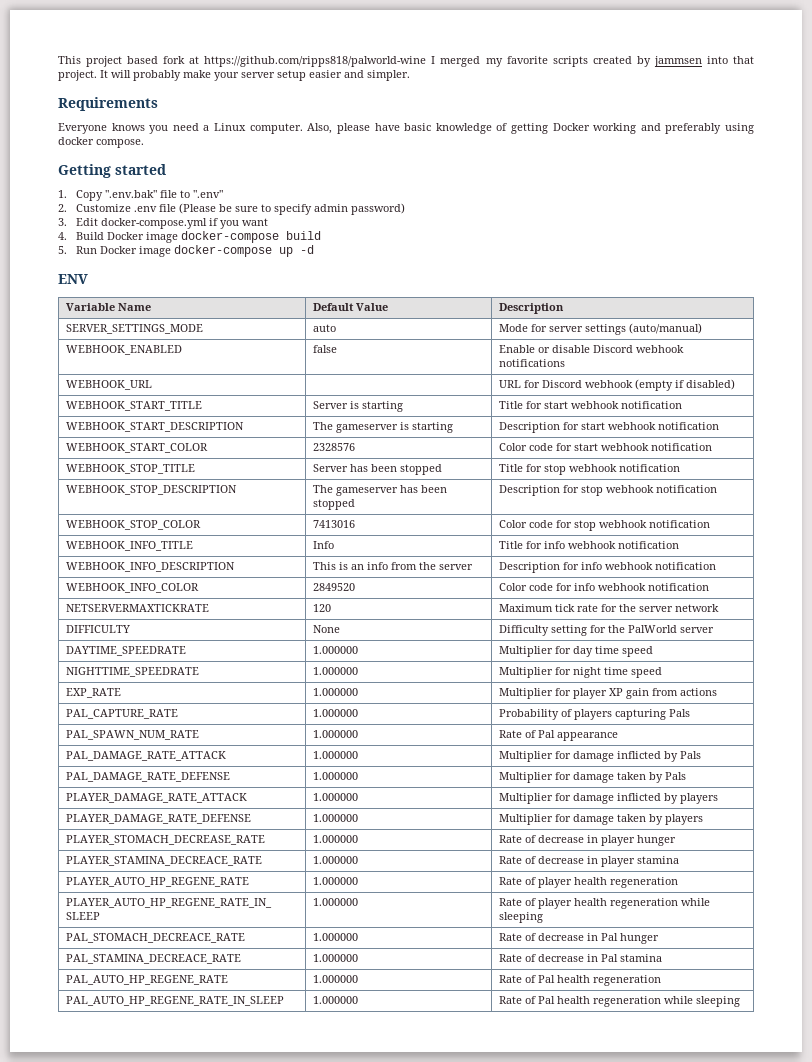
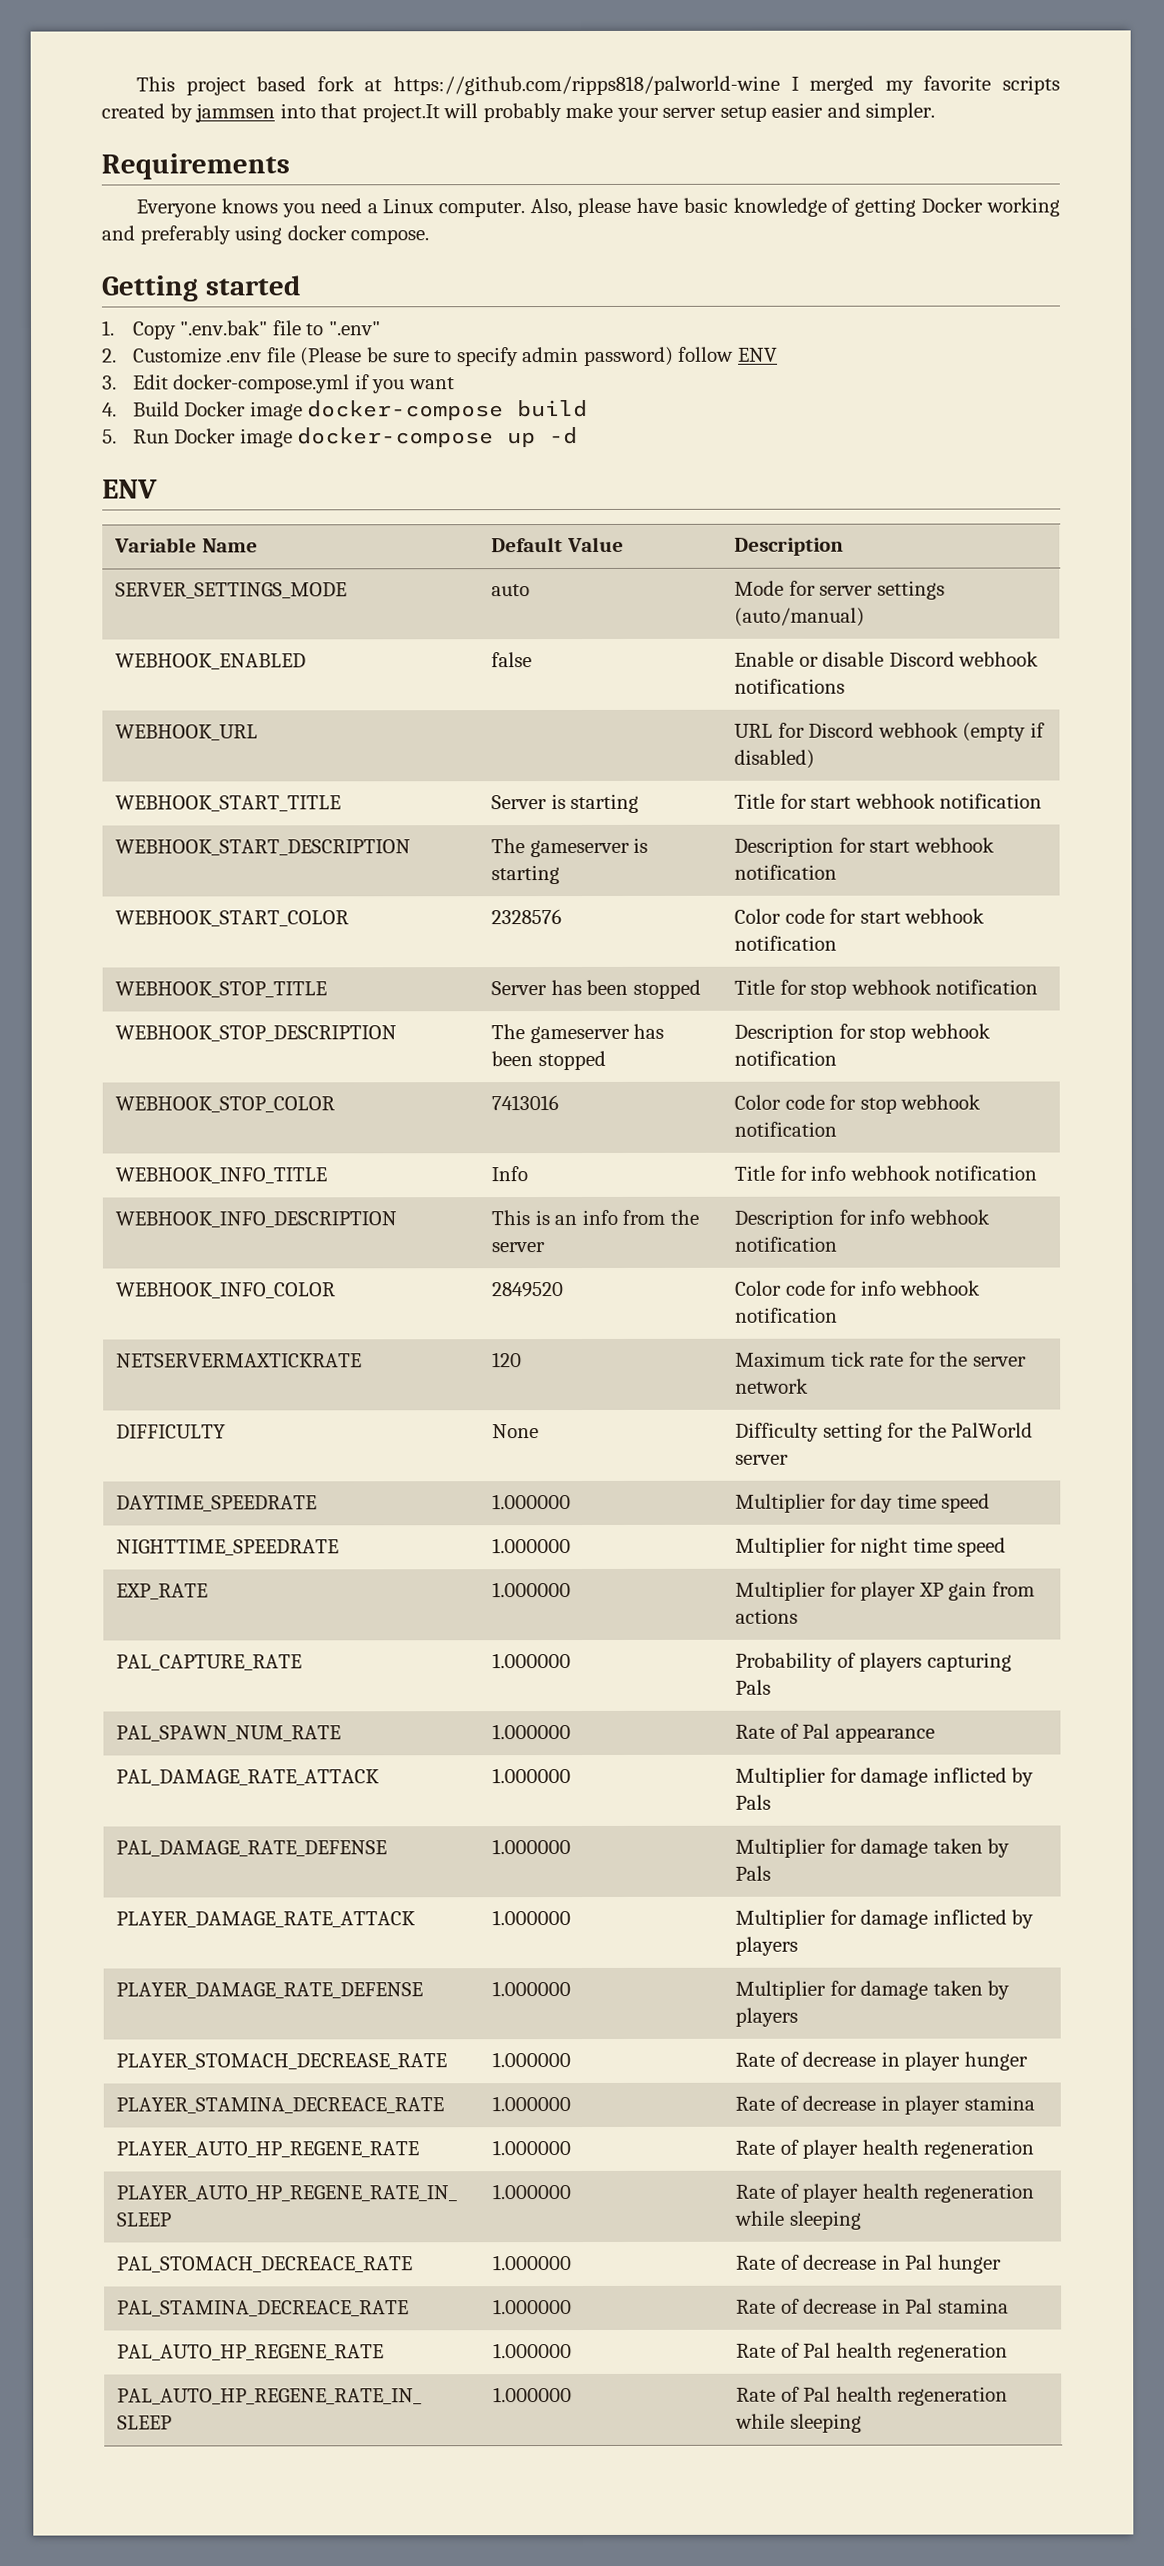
[58,70,108,81] project. It -> [361,103,440,123] project.It
(406, 209) none -> [678,346,778,362] follow ENV

